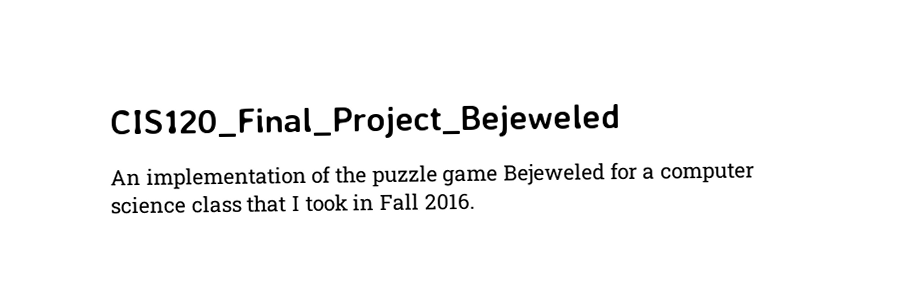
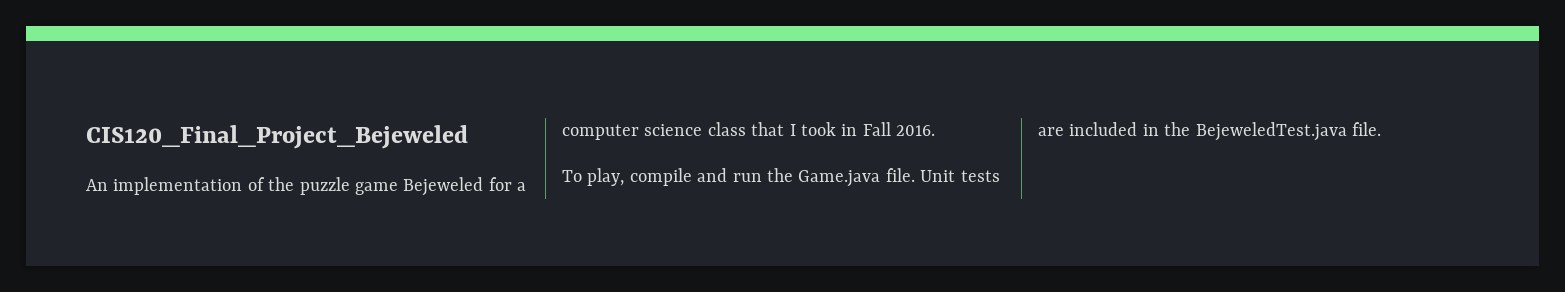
(475, 201) none -> [562,168,1000,187] [1038,122,1381,141] // To play, compile and run the Game.java file. Unit tests are included in the BejeweledTest.java file.

